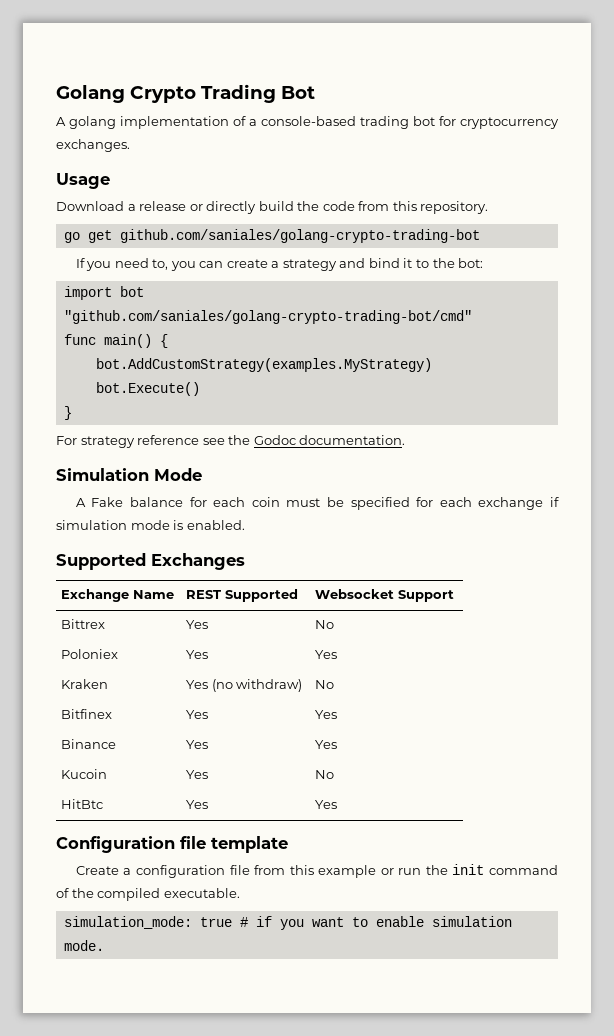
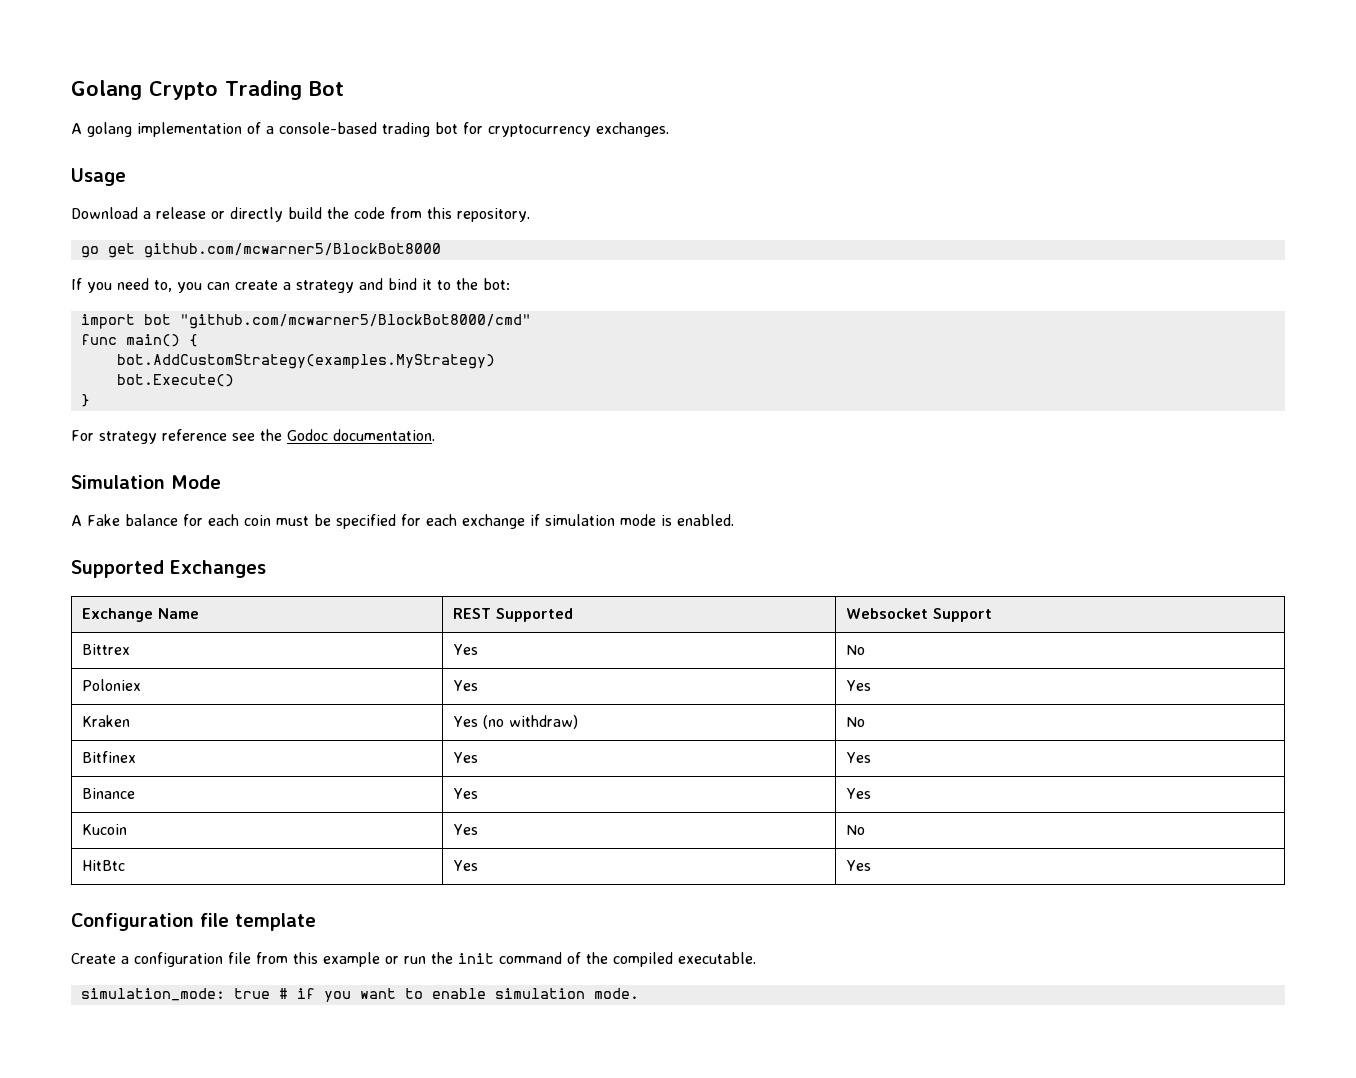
[119,229,480,243] github.com/saniales/golang-crypto-trading-bot -> [143,243,441,258] github.com/mcwarner5/BlockBot8000
[63,310,472,324] "github.com/saniales/golang-crypto-trading-bot/cmd" -> [179,314,531,329] "github.com/mcwarner5/BlockBot8000/cmd"

